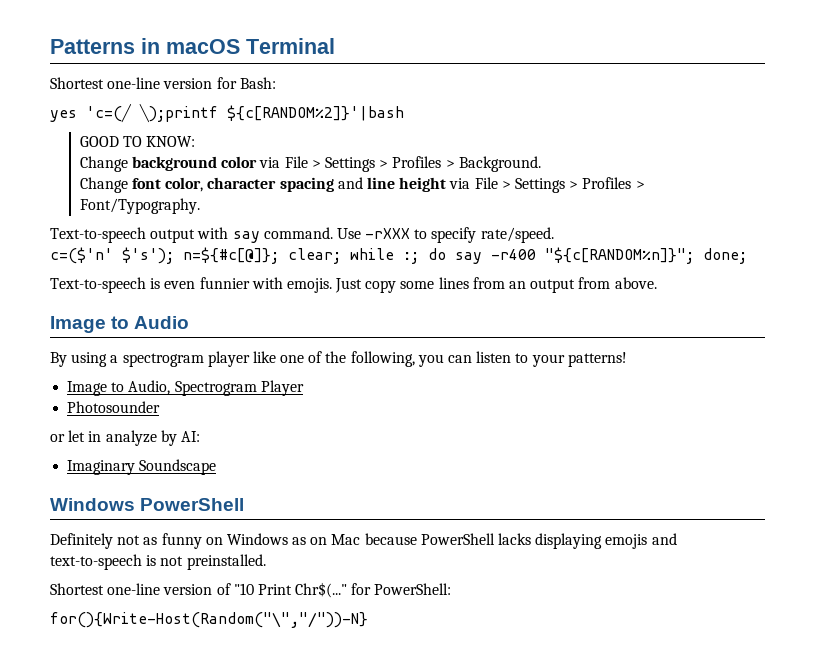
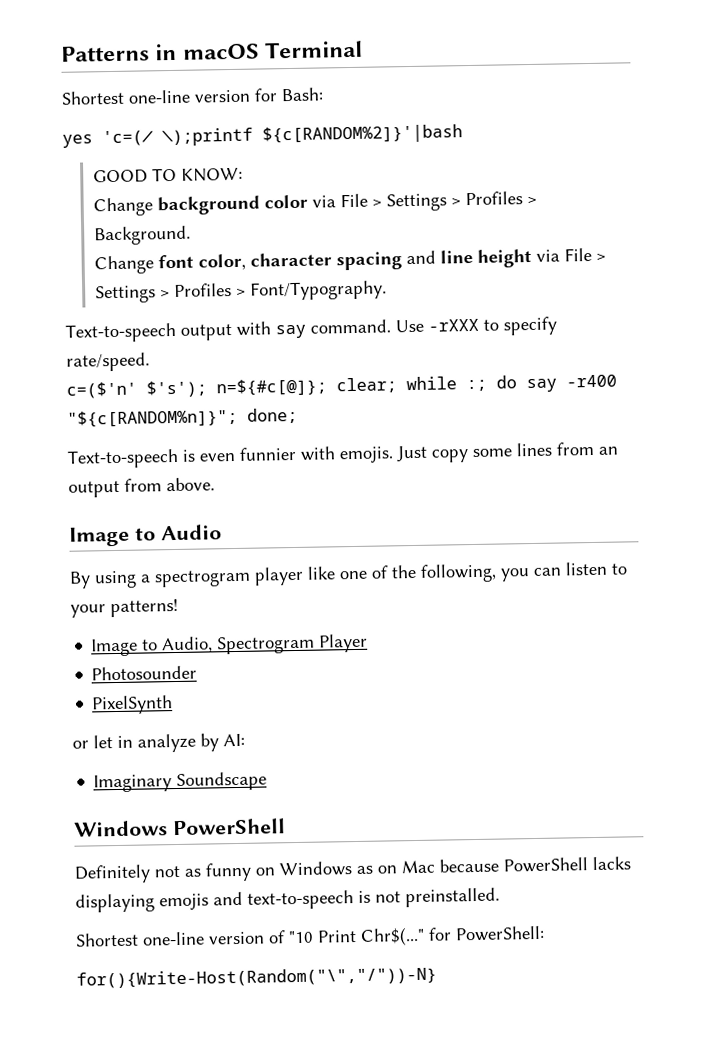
(161, 407) none -> [91,695,174,715] // PixelSynth

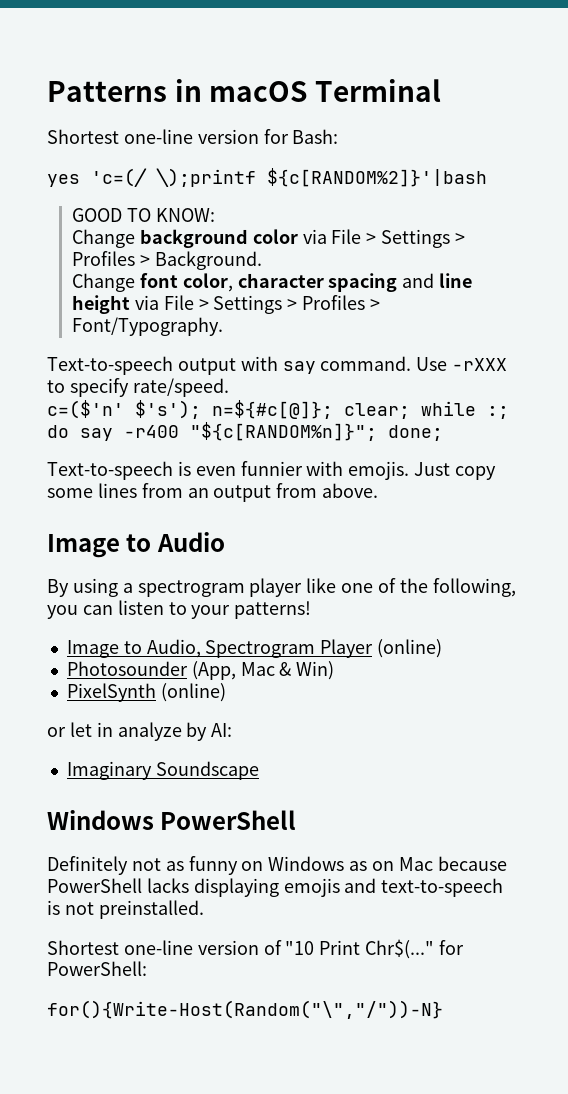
(369, 643) none -> [377,639,443,658] (online)
(198, 673) none -> [191,661,335,680] (App, Mac & Win)
(174, 705) none -> [160,683,226,702] (online)

